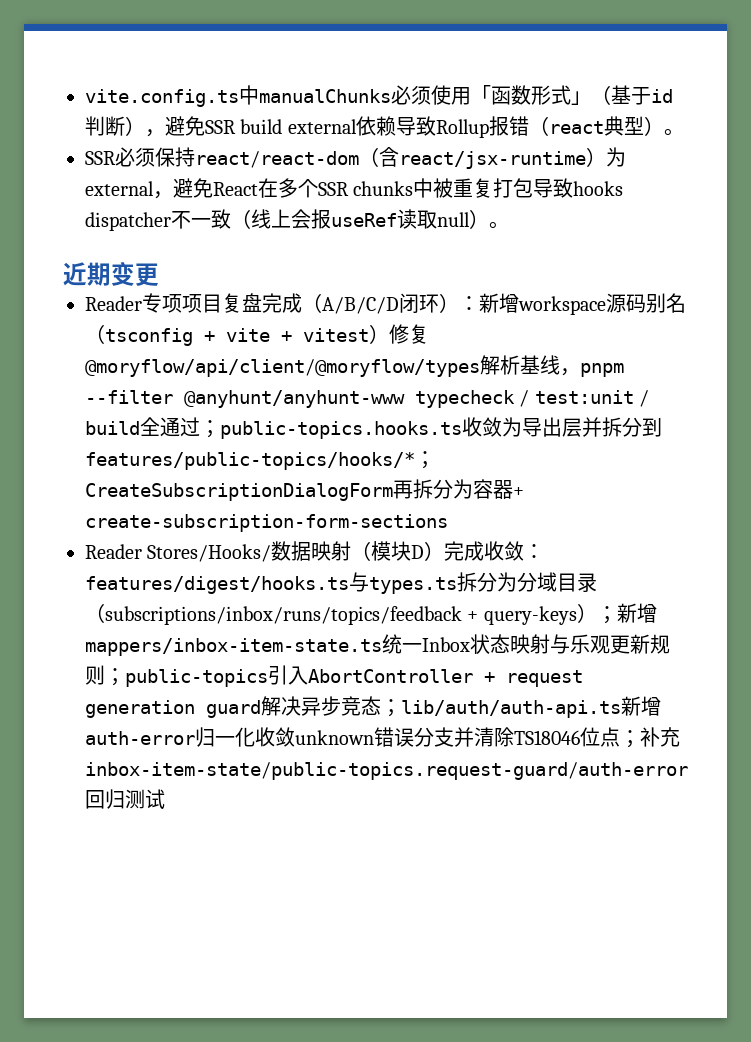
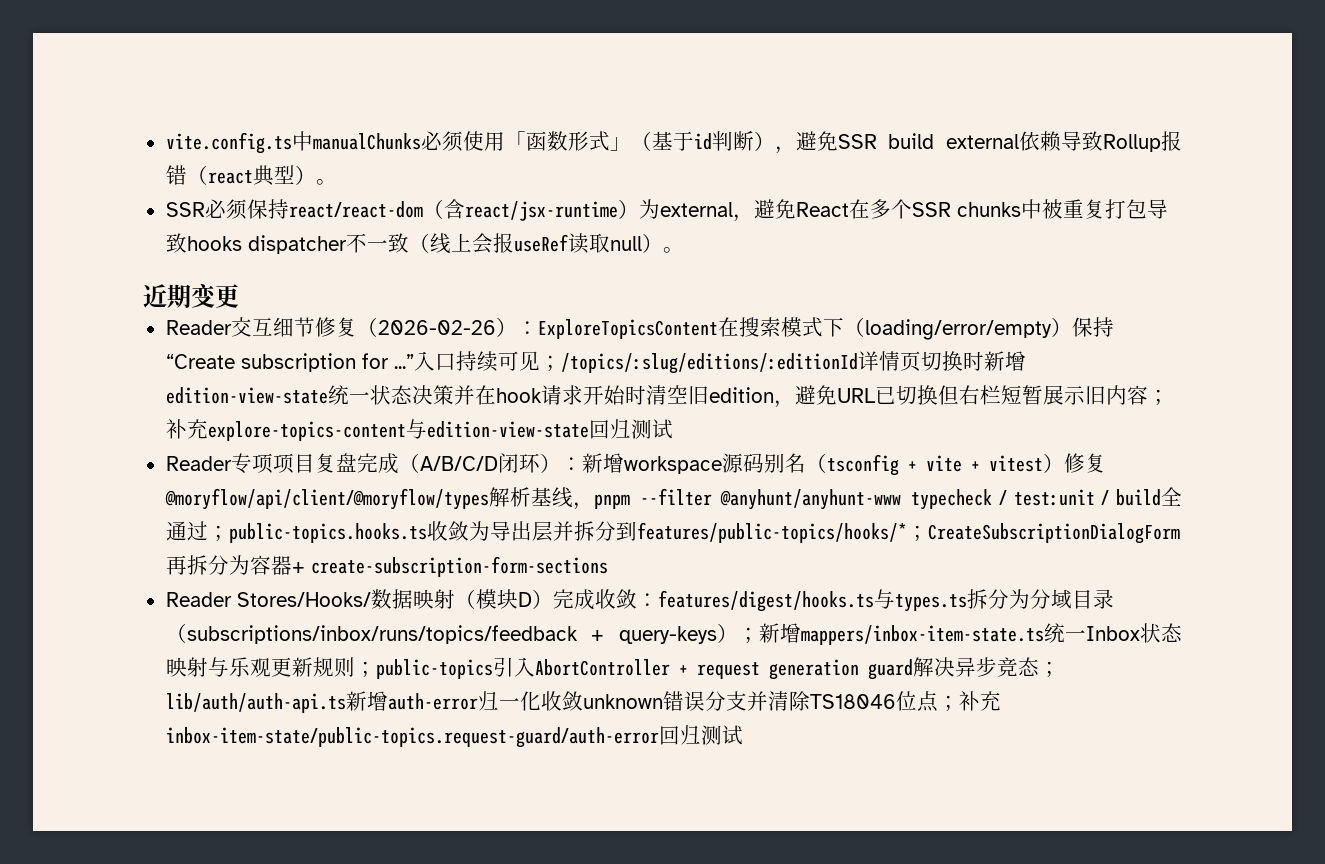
(159, 274) none -> [165,317,1114,340] [165,351,1026,374] [165,385,1169,408] [165,419,673,441] // Reader交互细节修复（2026-02-26）：ExploreTopicsContent在搜索模式下（loading/error/empty）保持“Create subscription for ...”入口持续可见；/topics/:slug/editions/:editionId详情页切换时新增edition-view-state统一状态决策并在hook请求开始时清空旧edition，避免URL已切换但右栏短暂展示旧内容；补充explore-topics-content与edition-view-state回归测试

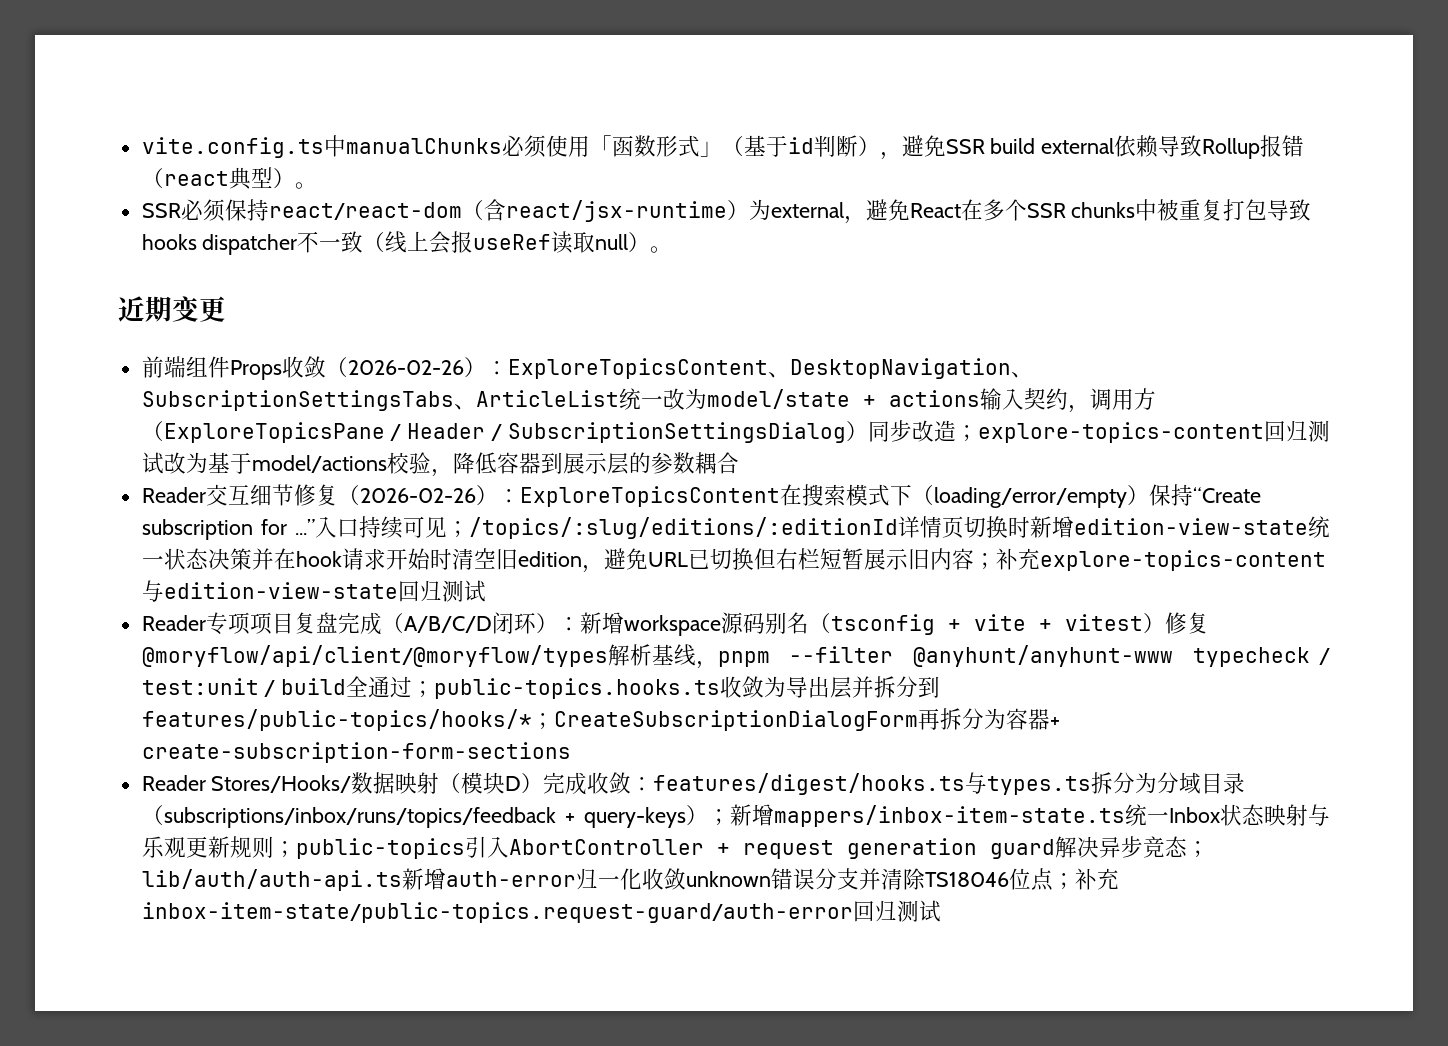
(239, 296) none -> [141,356,1033,380] [141,388,1156,413] [141,420,1330,443] [141,452,739,477] // 前端组件Props收敛（2026-02-26）：ExploreTopicsContent、DesktopNavigation、SubscriptionSettingsTabs、ArticleList统一改为model/state + actions输入契约，调用方（ExploreTopicsPane / Header / SubscriptionSettingsDialog）同步改造；explore-topics-content回归测试改为基于model/actions校验，降低容器到展示层的参数耦合

